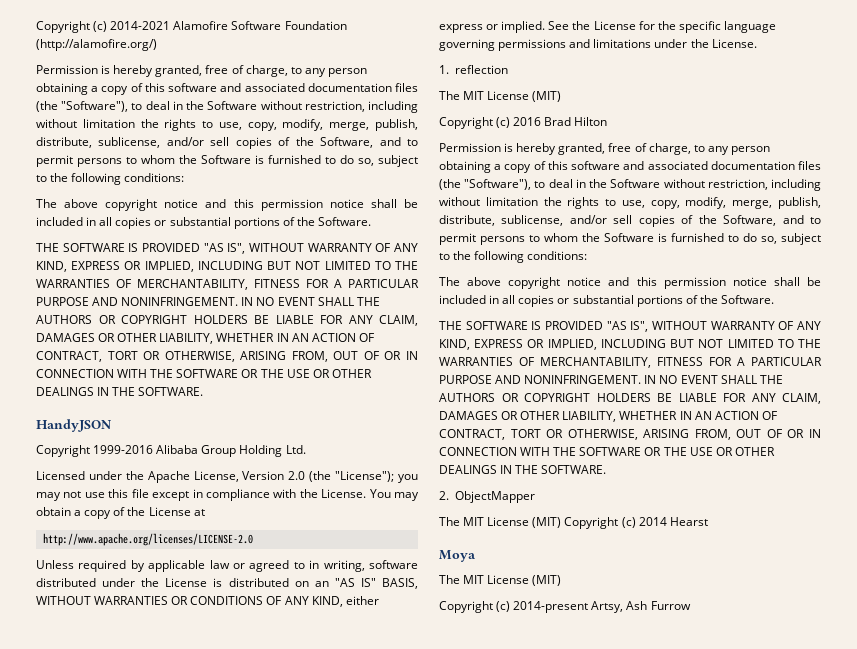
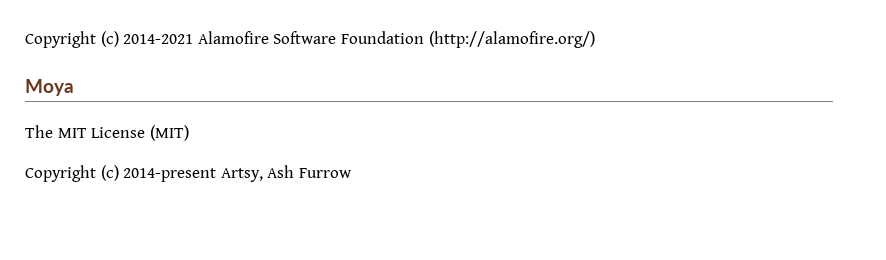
[36,65,367,77] [36,83,419,95] [36,101,418,113] [36,119,418,131] [36,137,419,149] [36,155,418,167] [36,173,185,185] [36,199,418,211] [36,217,371,229] [36,243,419,254] [36,261,419,272] [36,279,419,290] [36,297,380,306] [36,315,418,326] [36,333,374,344] [36,351,418,362] [36,369,372,378] [36,387,204,396] [36,419,112,432] [36,445,306,457] [36,471,418,483] [36,489,420,501] [36,507,205,519] [42,533,253,546] [36,560,418,572] [36,578,419,589] [36,596,379,607] [439,21,776,33] [439,39,757,51] [439,65,508,74] [439,91,562,102] [439,117,608,129] [439,143,770,155] [439,161,821,173] [439,179,821,191] [439,197,821,209] [439,215,821,227] [439,233,821,245] [439,251,588,263] [439,277,821,289] [439,295,774,307] [439,321,821,332] [439,339,821,350] [439,357,822,368] [439,375,783,384] [439,393,821,404] [439,411,777,422] [439,429,821,440] [439,447,775,456] [439,465,607,474] [439,491,535,503] [439,517,708,529] // Permission is hereby granted, free of charge, to any person obtaining a copy of this software and associated documentation files (the "Software"), to deal in the Software without restriction, including without limitation the rights to use, copy, modify, merge, publish, distribute, sublicense, and/or sell copies of the Software, and to permit persons to whom the Software is furnished to do so, subject to the following conditions: // The above copyright notice and this permission notice shall be included in all copies or substantial portions of the Software. // THE SOFTWARE IS PROVIDED "AS IS", WITHOUT WARRANTY OF ANY KIND, EXPRESS OR IMPLIED, INCLUDING BUT NOT LIMITED TO THE WARRANTIES OF MERCHANTABILITY, FITNESS FOR A PARTICULAR PURPOSE AND NONINFRINGEMENT. IN NO EVENT SHALL THE AUTHORS OR COPYRIGHT HOLDERS BE LIABLE FOR ANY CLAIM, DAMAGES OR OTHER LIABILITY, WHETHER IN AN ACTION OF CONTRACT, TORT OR OTHERWISE, ARISING FROM, OUT OF OR IN CONNECTION WITH THE SOFTWARE OR THE USE OR OTHER DEALINGS IN THE SOFTWARE. // HandyJSON // Copyright 1999-2016 Alibaba Group Holding Ltd. // Licensed under the Apache License, Version 2.0 (the "License"); you may not use this file except in compliance with the License. You may obtain a copy of the License at // http://www.apache.org/licenses/LICENSE-2.0 // Unless required by applicable law or agreed to in writing, software distributed under the License is distributed on an "AS IS" BASIS, WITHOUT WARRANTIES OR CONDITIONS OF ANY KIND, either express or implied. See the License for the specific language governing permissions and limitations under the License. // 1. reflection // The MIT License (MIT) // Copyright (c) 2016 Brad Hilton // Permission is hereby granted, free of charge, to any person obtaining a copy of this software and associated documentation files (the "Software"), to deal in the Software without restriction, including without limitation the rights to use, copy, modify, merge, publish, distribute, sublicense, and/or sell copies of the Software, and to permit persons to whom the Software is furnished to do so, subject to the following conditions: // The above copyright notice and this permission notice shall be included in all copies or substantial portions of the Software. // THE SOFTWARE IS PROVIDED "AS IS", WITHOUT WARRANTY OF ANY KIND, EXPRESS OR IMPLIED, INCLUDING BUT NOT LIMITED TO THE WARRANTIES OF MERCHANTABILITY, FITNESS FOR A PARTICULAR PURPOSE AND NONINFRINGEMENT. IN NO EVENT SHALL THE AUTHORS OR COPYRIGHT HOLDERS BE LIABLE FOR ANY CLAIM, DAMAGES OR OTHER LIABILITY, WHETHER IN AN ACTION OF CONTRACT, TORT OR OTHERWISE, ARISING FROM, OUT OF OR IN CONNECTION WITH THE SOFTWARE OR THE USE OR OTHER DEALINGS IN THE SOFTWARE. // 2. ObjectMapper // The MIT License (MIT) Copyright (c) 2014 Hearst -> (595, 39) none

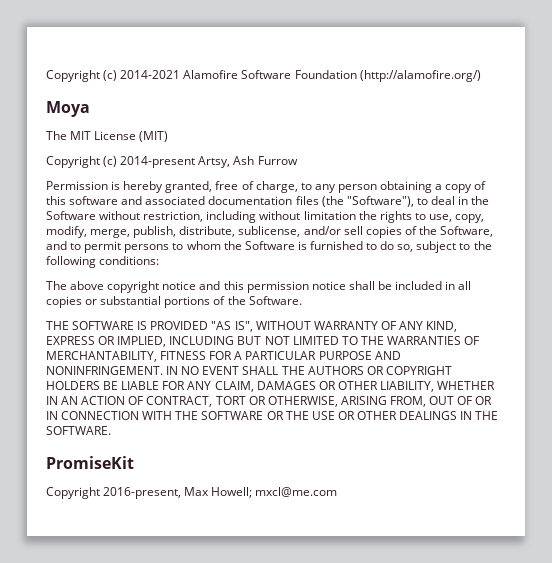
(351, 173) none -> [46,181,487,193] [46,196,490,207] [46,211,485,223] [46,226,494,238] [46,241,492,253] [46,256,160,268] [46,281,472,293] [46,296,302,308] [46,321,458,332] [46,336,480,347] [46,351,401,362] [46,366,452,375] [46,381,496,392] [46,396,493,407] [46,411,499,420] [46,426,111,435] [46,456,134,469] [46,487,338,499] // Permission is hereby granted, free of charge, to any person obtaining a copy of this software and associated documentation files (the "Software"), to deal in the Software without restriction, including without limitation the rights to use, copy, modify, merge, publish, distribute, sublicense, and/or sell copies of the Software, and to permit persons to whom the Software is furnished to do so, subject to the following conditions: // The above copyright notice and this permission notice shall be included in all copies or substantial portions of the Software. // THE SOFTWARE IS PROVIDED "AS IS", WITHOUT WARRANTY OF ANY KIND, EXPRESS OR IMPLIED, INCLUDING BUT NOT LIMITED TO THE WARRANTIES OF MERCHANTABILITY, FITNESS FOR A PARTICULAR PURPOSE AND NONINFRINGEMENT. IN NO EVENT SHALL THE AUTHORS OR COPYRIGHT HOLDERS BE LIABLE FOR ANY CLAIM, DAMAGES OR OTHER LIABILITY, WHETHER IN AN ACTION OF CONTRACT, TORT OR OTHERWISE, ARISING FROM, OUT OF OR IN CONNECTION WITH THE SOFTWARE OR THE USE OR OTHER DEALINGS IN THE SOFTWARE. // PromiseKit // Copyright 2016-present, Max Howell; mxcl@me.com

